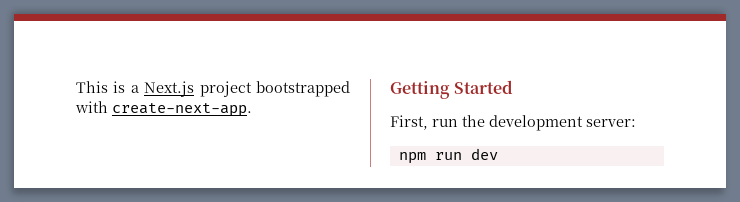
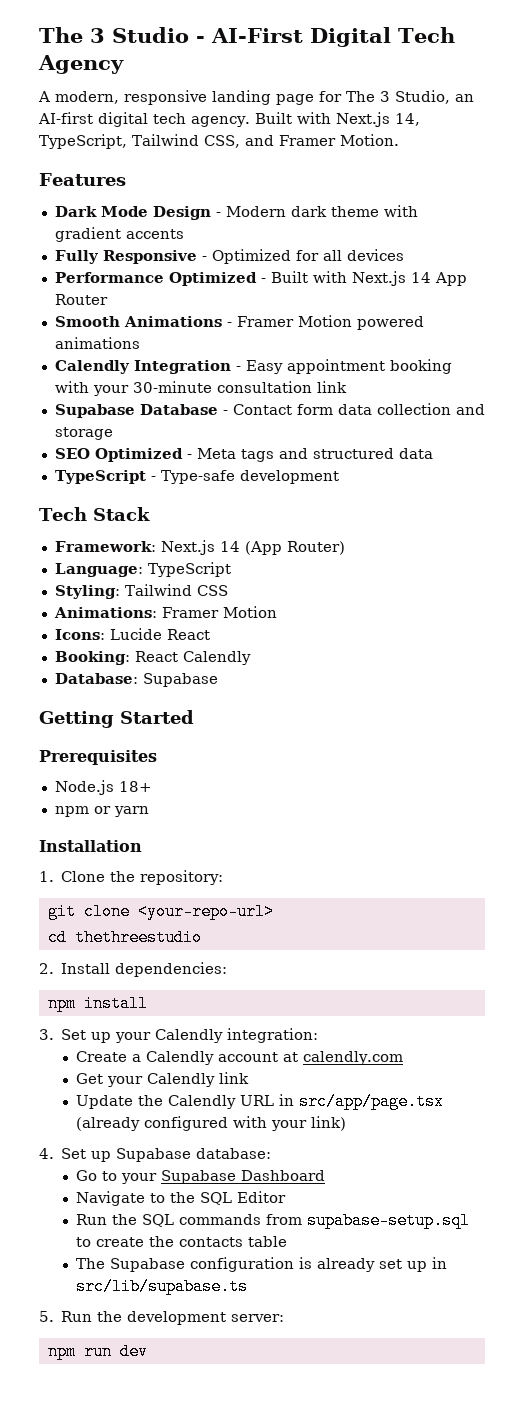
[76,81,350,97] [75,101,252,117] [390,80,514,99] [390,115,458,130] This is a Next.js project bootstrapped with create-next-app. // Getting Started // First, run -> [39,27,455,47] [38,55,124,74] [38,90,474,105] [38,112,420,127] [39,134,399,149] [39,173,126,186] [54,205,418,220] [54,227,184,242] [54,249,404,264] [54,271,467,286] [54,294,108,305] [54,315,424,330] [54,337,140,349] [54,359,452,374] [54,381,347,396] [54,403,485,418] [54,427,113,440] [54,448,433,462] [54,470,339,484] [39,507,150,521] [54,540,345,555] [54,562,231,577] [54,584,228,599] [53,606,277,618] [54,628,210,640] [54,651,251,665] [54,673,218,687] [39,710,194,728] [39,750,157,765] [54,780,152,795] [54,806,149,817] [39,840,142,852] [39,870,224,885] [47,903,274,920] [47,929,202,946] [39,962,228,977] [47,995,148,1012] [39,1028,319,1043] [75,1051,403,1065] [75,1072,249,1087] [75,1093,444,1110] [75,1116,346,1131] [39,1148,272,1162] [75,1170,325,1184] [75,1191,286,1206] [75,1212,470,1229] [75,1236,287,1247] [75,1257,447,1272] [75,1278,248,1295] [39,1311,93,1322] The 3 Studio - AI-First Digital Tech Agency // A modern, responsive landing page for The 3 Studio, an AI-first digital tech agency. Built with Next.js 14, TypeScript, Tailwind CSS, and Framer Motion. // Features // Dark Mode Design - Modern dark theme with gradient accents // Fully Responsive - Optimized for all devices // Performance Optimized - Built with Next.js 14 App Router // Smooth Animations - Framer Motion powered animations // Calendly Integration - Easy appointment booking with your 30-minute consultation link // Supabase Database - Contact form data collection and storage // SEO Optimized - Meta tags and structured data // TypeScript - Type-safe development // Tech Stack // Framework: Next.js 14 (App Router) // Language: TypeScript // Styling: Tailwind CSS // Animations: Framer Motion // Icons: Lucide React // Booking: React Calendly // Database: Supabase // Getting Started // Prerequisites // Node.js 18+ // npm or yarn // Installation // 1. Clone the repository: // git clone <your-repo-url> // cd thethreestudio // 2. Install dependencies: // npm install // 3. Set up your Calendly integration: // Create a Calendly account at calendly.com // Get your Calendly link // Update the Calendly URL in src/app/page.tsx (already configured with your link) // 4. Set up Supabase database: // Go to your Supabase Dashboard // Navigate to the SQL Editor // Run the SQL commands from supabase-setup.sql to create the contacts table // The Supabase configuration is already set up in src/lib/supabase.ts // 5. Run

